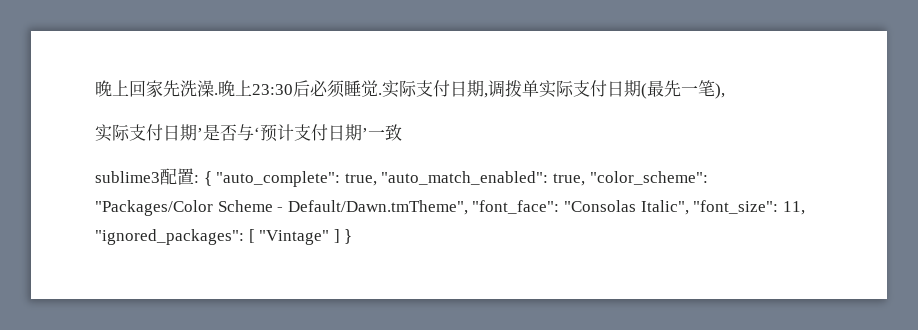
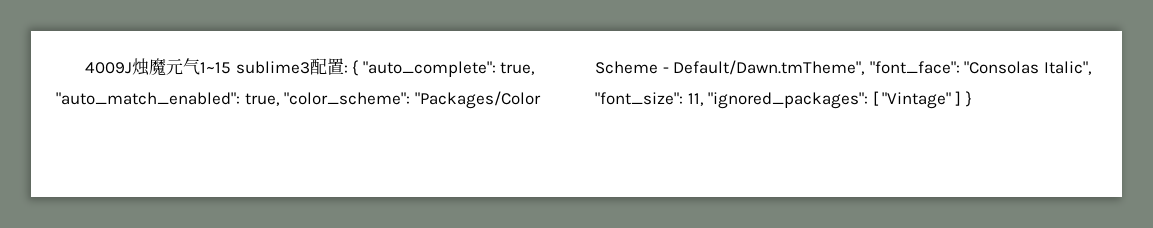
[95,80,725,99] [95,124,402,142] 晚上回家先洗澡.晚上23:30后必须睡觉.实际支付日期,调拨单实际支付日期(最先一笔), // 实际支付日期’是否与‘预计支付日期’一致 // -> [84,58,231,76] 4009J烛魔元气1~15

